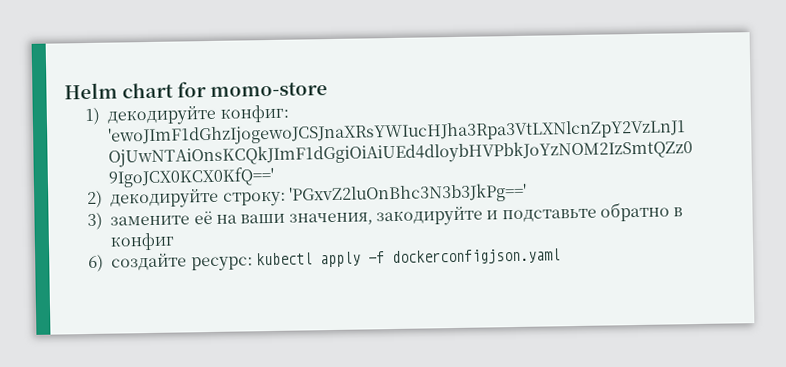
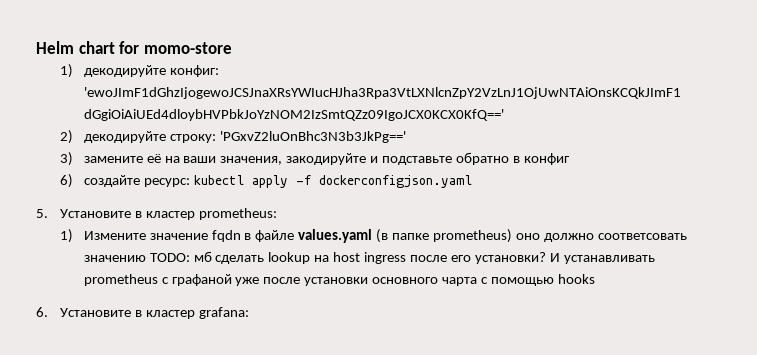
(562, 257) none -> [36,208,277,220] [59,229,687,243] [83,251,655,264] [83,274,595,286] [36,307,249,319] // 5. Установите в кластер prometheus: // 1) Измените значение fqdn в файле values.yaml (в папке prometheus) оно должно соответсовать значению TODO: мб сделать lookup на host ingress после его установки? И устанавливать prometheus с графаной уже после установки основного чарта с помощью hooks // 6. Установите в кластер grafana:

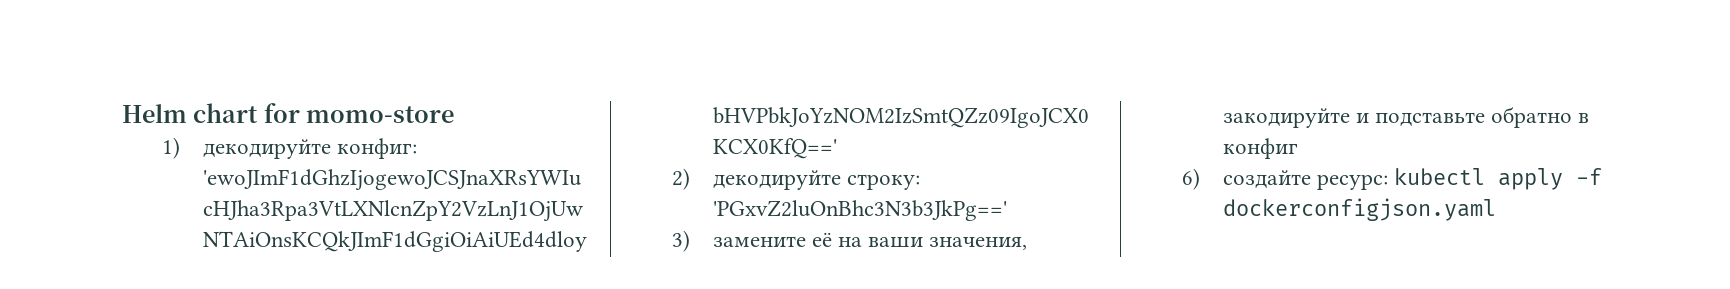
[36,208,277,220] [59,229,687,243] [83,251,655,264] [83,274,595,286] [36,307,249,319] // 5. Установите в кластер prometheus: // 1) Измените значение fqdn в файле values.yaml (в папке prometheus) оно должно соответсовать значению TODO: мб сделать lookup на host ingress после его установки? И устанавливать prometheus с графаной уже после установки основного чарта с помощью hooks // 6. Установите в кластер grafana: -> (1496, 209) none

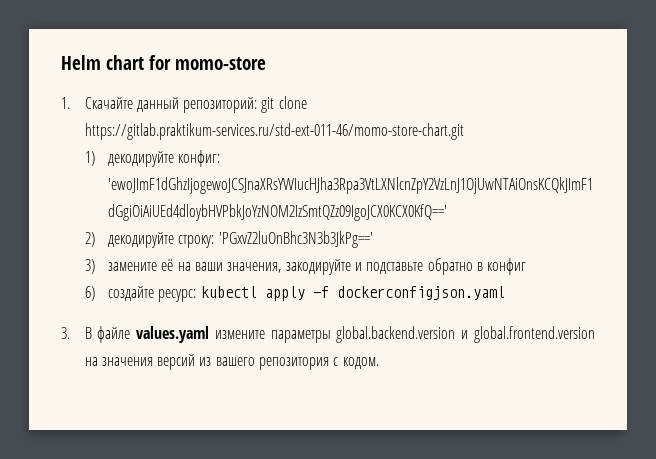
(455, 114) none -> [61,96,307,113] [84,123,464,140] // 1. Скачайте данный репозиторий: git clone https://gitlab.praktikum-services.ru/std-ext-011-46/momo-store-chart.git
(1496, 209) none -> [61,326,596,343] [84,354,379,370] // 3. В файле values.yaml измените параметры global.backend.version и global.frontend.version на значения версий из вашего репозитория с кодом.

